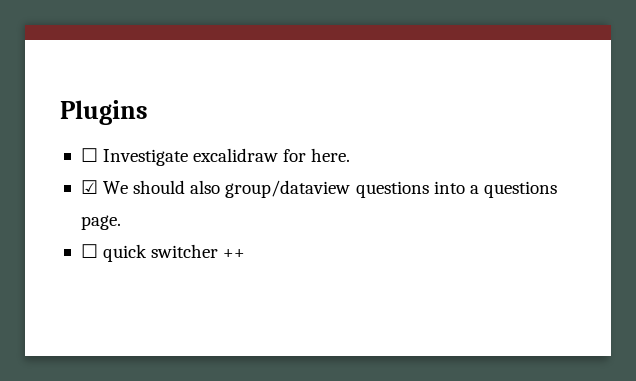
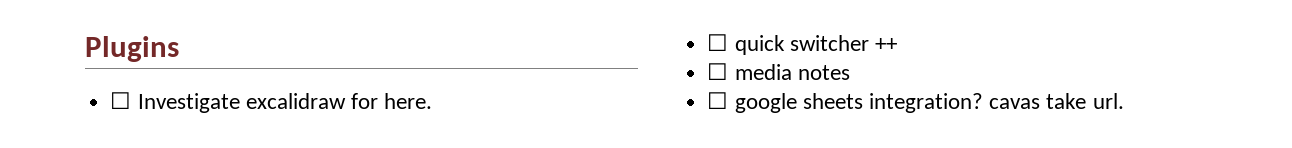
[80,180,557,198] [80,215,121,230] [80,244,246,262] ☑ We should also group/dataview questions into a questions page. // ☐ quick switcher ++ -> [707,34,897,55] [707,63,850,80] [707,92,1124,113] ☐ quick switcher ++ // ☐ media notes // ☐ google sheets integration? cavas take url.

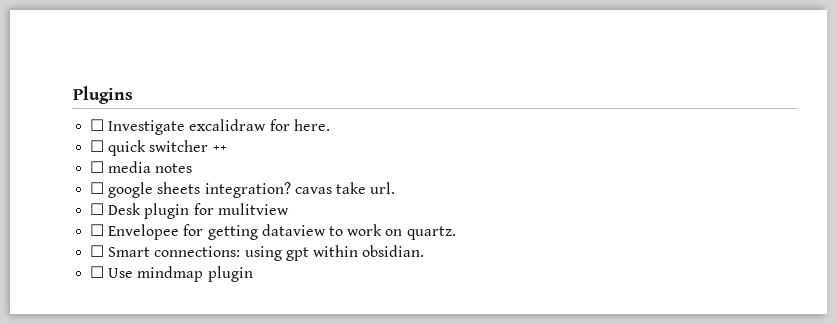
(1124, 101) none -> [90,203,289,219] [90,224,456,240] [90,245,425,261] [90,266,253,282] // ☐ Desk plugin for mulitview // ☐ Envelopee for getting dataview to work on quartz. // ☐ Smart connections: using gpt within obsidian. // ☐ Use mindmap plugin

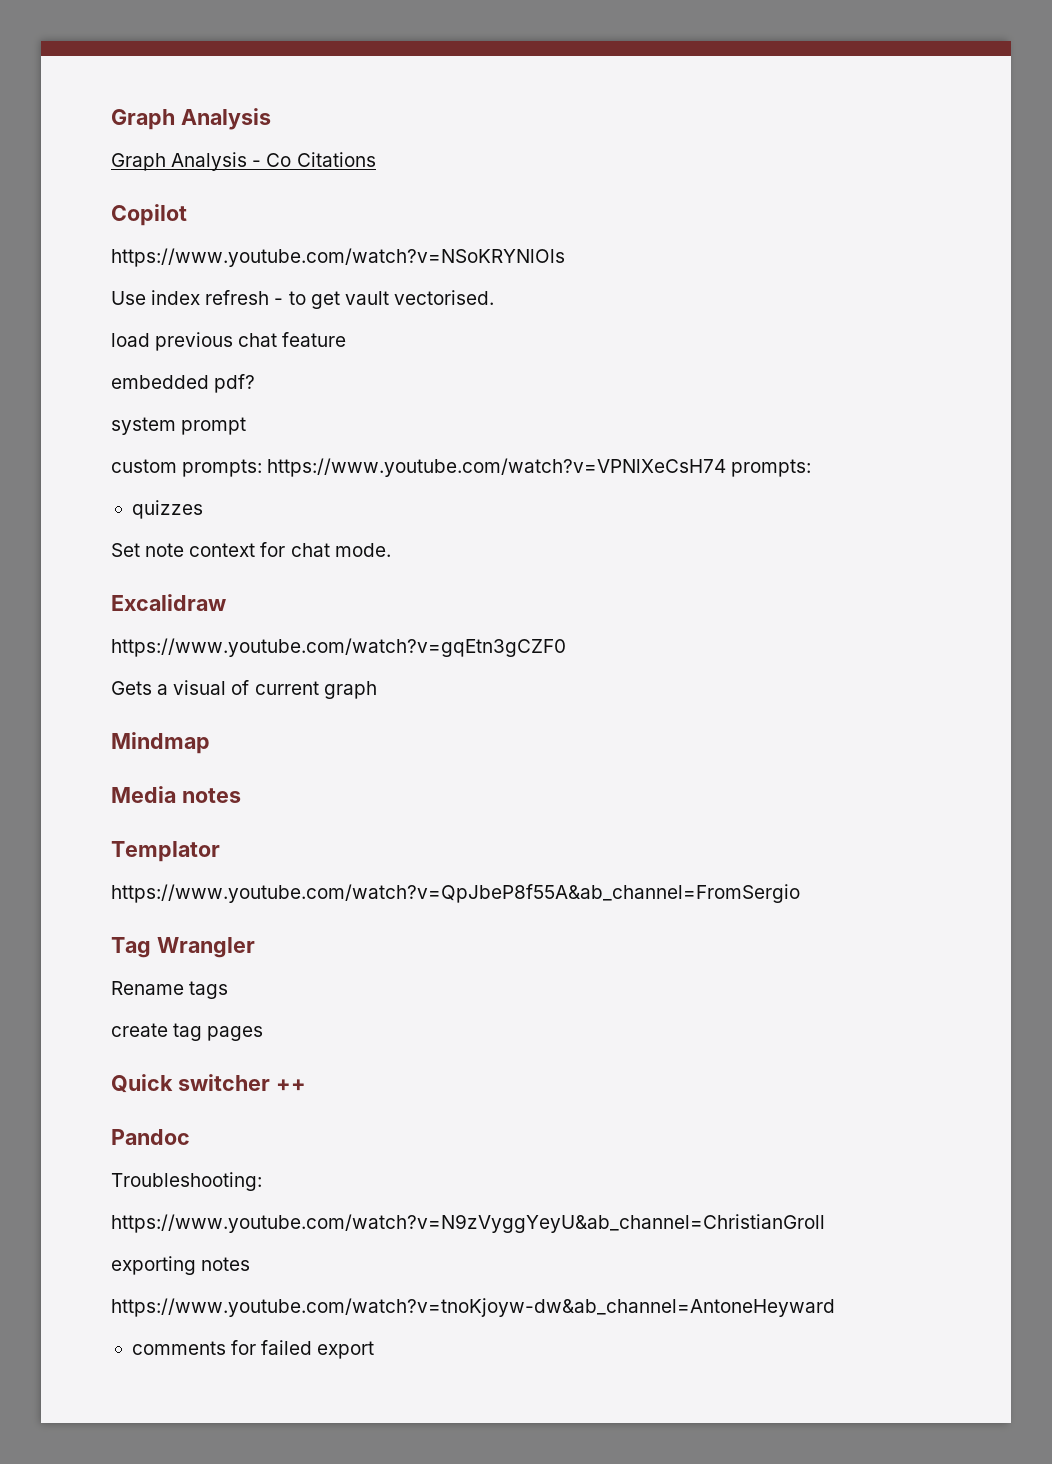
[73,86,133,104] [90,119,330,135] [90,140,227,156] [90,161,193,173] [90,182,396,198] [90,203,289,219] [90,224,456,240] [90,245,425,261] [90,266,253,282] Plugins // ☐ Investigate excalidraw for here. // ☐ quick switcher ++ // ☐ media notes // ☐ google sheets integration? cavas take url. // ☐ Desk plugin for mulitview // ☐ Envelopee for getting dataview to work on quartz. // ☐ Smart connections: using gpt within obsidian. // ☐ Use mindmap plugin -> [111,108,271,130] [111,152,376,171] [111,204,187,226] [111,248,565,267] [111,290,494,309] [111,332,347,351] [111,374,256,393] [111,417,247,435] [111,458,812,477] [131,500,203,519] [111,542,391,557] [111,594,226,611] [111,638,566,657] [111,680,377,699] [111,732,210,754] [111,786,241,803] [111,841,220,862] [111,884,800,903] [111,937,255,958] [111,981,229,999] [111,1023,264,1041] [111,1074,306,1093] [111,1129,190,1145] [111,1172,262,1191] [111,1214,825,1233] [111,1256,251,1275] [111,1298,835,1317] [131,1340,375,1359] Graph Analysis // Graph Analysis - Co Citations // Copilot // https://www.youtube.com/watch?v=NSoKRYNlOls // Use index refresh - to get vault vectorised. // load previous chat feature // embedded pdf? // system prompt // custom prompts: https://www.youtube.com/watch?v=VPNlXeCsH74 prompts: // quizzes // Set note context for chat mode. // Excalidraw // https://www.youtube.com/watch?v=gqEtn3gCZF0 // Gets a visual of current graph // Mindmap // Media notes // Templator // https://www.youtube.com/watch?v=QpJbeP8f55A&ab_channel=FromSergio // Tag Wrangler // Rename tags // create tag pages // Quick switcher ++ // Pandoc // Troubleshooting: // https://www.youtube.com/watch?v=N9zVyggYeyU&ab_channel=ChristianGroll // exporting notes // https://www.youtube.com/watch?v=tnoKjoyw-dw&ab_channel=AntoneHeyward // comments for failed export

